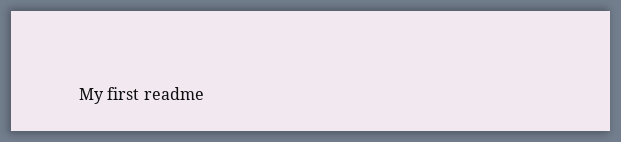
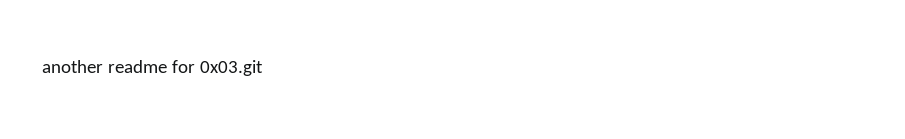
[79,87,204,104] My first readme -> [42,60,263,76] another readme for 0x03.git

